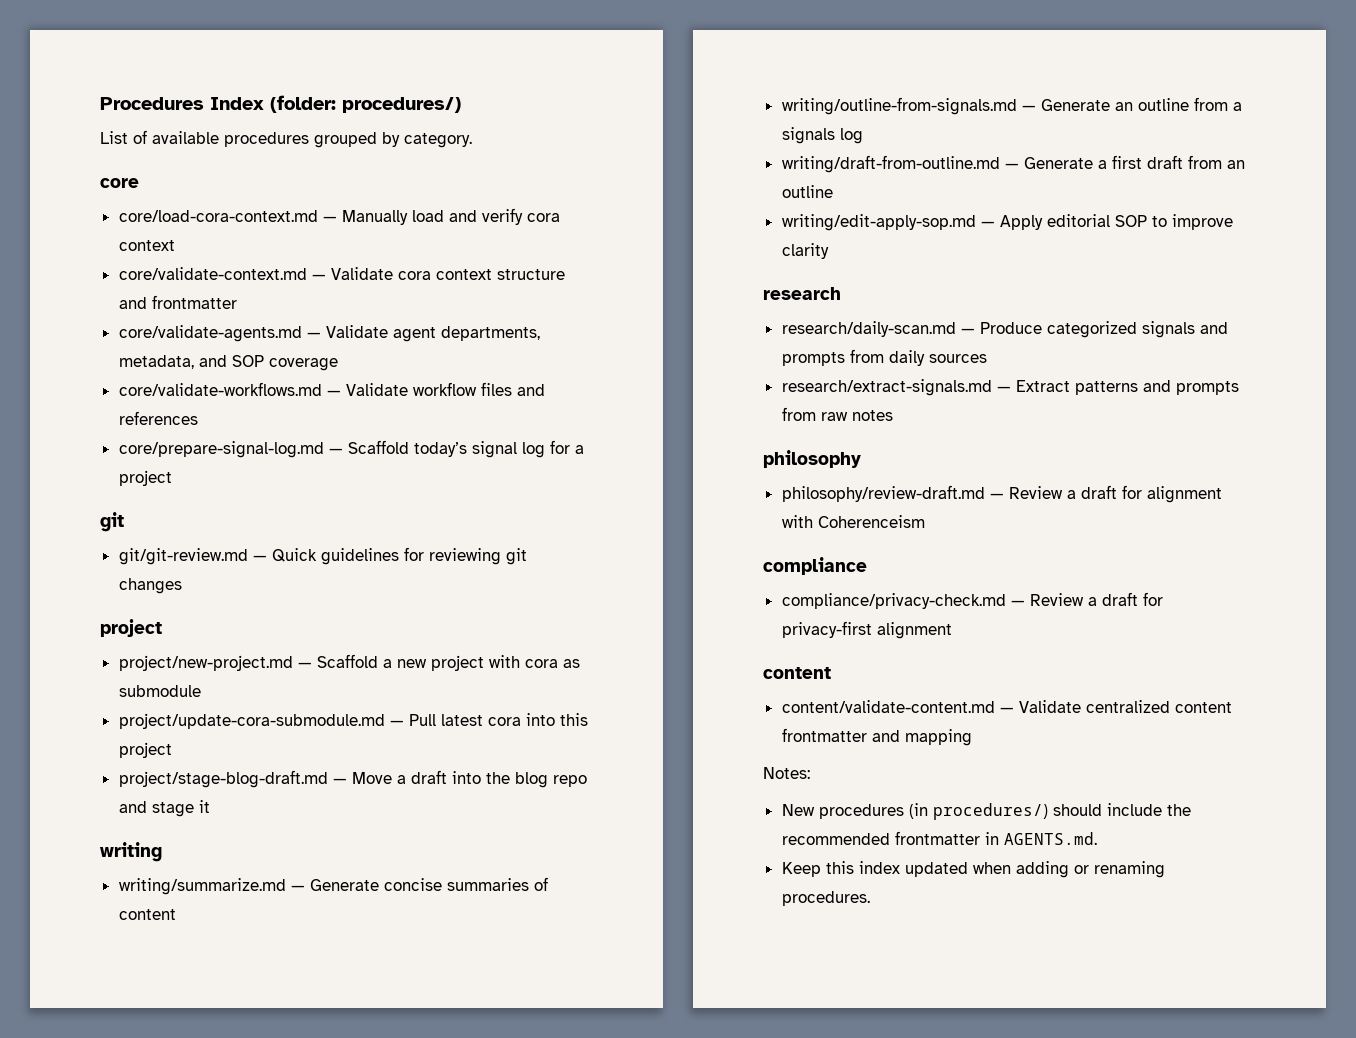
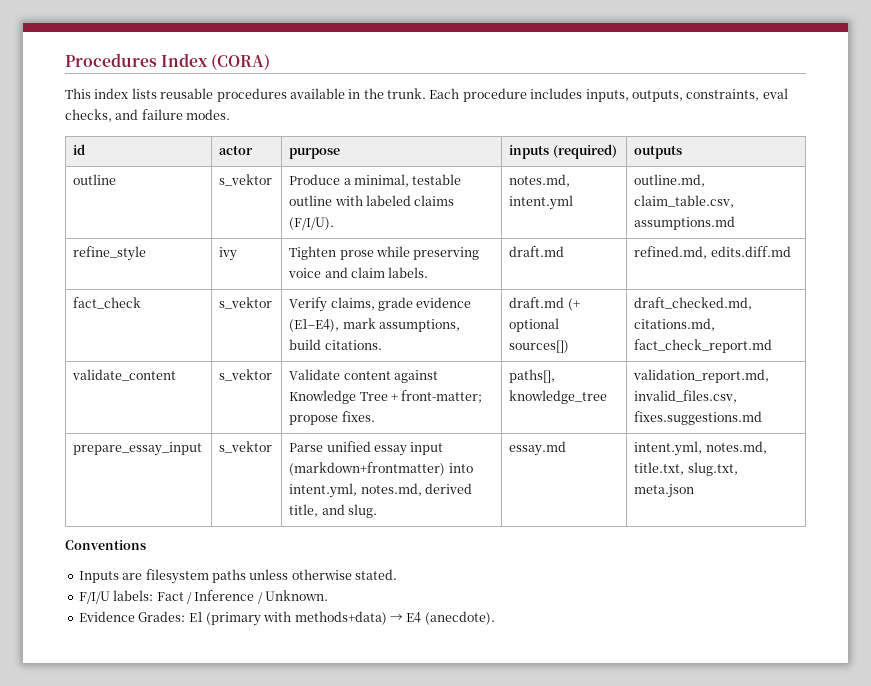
[270,95,461,113] [100,130,472,148] [100,178,139,188] [118,208,560,225] [118,240,175,251] [118,267,565,280] [118,295,237,309] [118,325,540,342] [118,355,338,371] [118,382,545,396] [118,411,198,425] [118,440,584,458] [118,470,172,486] [100,512,124,532] [118,547,527,565] [118,578,182,594] [100,619,162,637] [118,654,580,671] [118,685,201,697] [118,713,588,729] [118,742,172,758] [118,770,587,788] [118,800,210,817] [100,842,162,862] [118,877,548,895] [118,909,176,920] [781,97,1242,115] [781,127,863,144] [781,155,1245,173] [781,185,833,198] [781,214,1233,231] [781,243,829,259] [763,287,841,300] [781,321,1228,338] [781,349,987,366] [781,379,1239,396] [781,407,893,421] [763,450,861,468] [781,485,1222,503] [781,515,925,528] [763,557,867,575] [781,592,1163,609] [781,621,952,639] [763,667,831,679] [781,700,1232,713] [781,728,972,746] [763,767,810,779] [781,803,1191,820] [781,831,1097,845] [781,861,1165,878] [781,891,870,906] (folder: procedures/) // List of available procedures grouped by category. // core // core/load-cora-context.md — Manually load and verify cora context // core/validate-context.md — Validate cora context structure and frontmatter // core/validate-agents.md — Validate agent departments, metadata, and SOP coverage // core/validate-workflows.md — Validate workflow files and references // core/prepare-signal-log.md — Scaffold today’s signal log for a project // git // git/git-review.md — Quick guidelines for reviewing git changes // project // project/new-project.md — Scaffold a new project with cora as submodule // project/update-cora-submodule.md — Pull latest cora into this project // project/stage-blog-draft.md — Move a draft into the blog repo and stage it // writing // writing/summarize.md — Generate concise summaries of content // writing/outline-from-signals.md — Generate an outline from a signals log // writing/draft-from-outline.md — Generate a first draft from an outline // writing/edit-apply-sop.md — Apply editorial SOP to improve clarity // research // research/daily-scan.md — Produce categorized signals and prompts from daily sources // research/extract-signals.md — Extract patterns and prompts from raw notes // philosophy // philosophy/review-draft.md — Review a draft for alignment with Coherenceism // compliance // compliance/privacy-check.md — Review a draft for privacy-first alignment // content // content/validate-content.md — Validate centralized content frontmatter and mapping // Notes: // New procedures (in procedures/) should include the recommended frontmatter in AGENTS.md. // Keep this index updated when adding or renaming procedures. -> [211,54,271,70] [65,88,788,102] [65,109,231,122] [73,144,86,155] [219,146,254,155] [289,147,341,159] [509,144,617,159] [634,146,683,159] [73,174,117,185] [219,174,273,186] [289,174,462,187] [289,195,455,206] [289,217,335,230] [509,174,571,187] [509,195,574,210] [634,174,706,187] [634,195,735,208] [634,216,736,230] [73,246,147,261] [219,247,238,261] [289,246,480,260] [288,267,429,278] [509,246,565,257] [634,246,791,259] [73,297,142,309] [219,297,273,309] [289,297,472,312] [289,318,460,332] [289,339,382,350] [509,297,580,311] [509,318,560,332] [509,340,570,353] [634,297,753,310] [634,318,716,331] [634,339,773,353] [72,369,177,381] [219,369,273,381] [289,369,438,383] [289,390,483,404] [289,411,375,425] [509,369,556,383] [509,390,608,404] [633,369,770,383] [634,390,738,403] [634,411,763,425] [73,442,203,456] [219,441,273,453] [289,441,444,456] [289,462,473,476] [289,483,472,498] [289,504,377,518] [509,441,567,456] [634,441,767,456] [634,462,738,476] [634,484,695,498] [65,540,146,550] [78,569,397,584] [78,590,328,604] [78,611,495,626] (CORA) // This index lists reusable procedures available in the trunk. Each procedure includes inputs, outputs, constraints, eval checks, and failure modes. // id | actor | purpose | inputs (required) | outputs // outline | s_vektor | Produce a minimal, testable outline with labeled claims (F/I/U). | notes.md, intent.yml | outline.md, claim_table.csv, assumptions.md // refine_style | ivy | Tighten prose while preserving voice and claim labels. | draft.md | refined.md, edits.diff.md // fact_check | s_vektor | Verify claims, grade evidence (E1–E4), mark assumptions, build citations. | draft.md (+ optional sources[]) | draft_checked.md, citations.md, fact_check_report.md // validate_content | s_vektor | Validate content against Knowledge Tree + front-matter; propose fixes. | paths[], knowledge_tree | validation_report.md, invalid_files.csv, fixes.suggestions.md // prepare_essay_input | s_vektor | Parse unified essay input (markdown+frontmatter) into intent.yml, notes.md, derived title, and slug. | essay.md | intent.yml, notes.md, title.txt, slug.txt, meta.json // Conventions // Inputs are filesystem paths unless otherwise stated. // F/I/U labels: Fact / Inference / Unknown. // Evidence Grades: E1 (primary with methods+data) → E4 (anecdote).

